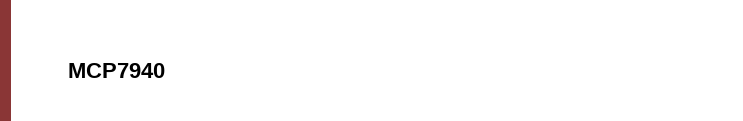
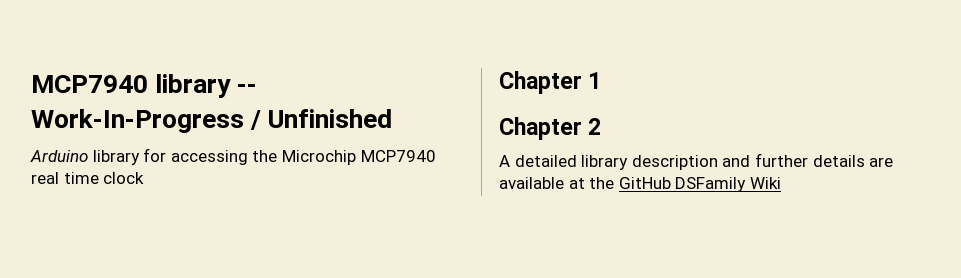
[68,63,165,78] MCP7940 -> [31,74,258,98] [31,109,393,133] [30,148,436,165] [31,172,145,184] [499,71,602,94] [499,117,602,140] [499,153,894,170] [499,177,781,192] MCP7940 library -- Work-In-Progress / Unfinished // Arduino library for accessing the Microchip MCP7940 real time clock // Chapter 1 // Chapter 2 // A detailed library description and further details are available at the GitHub DSFamily Wiki

